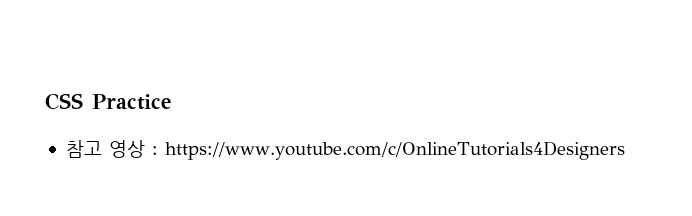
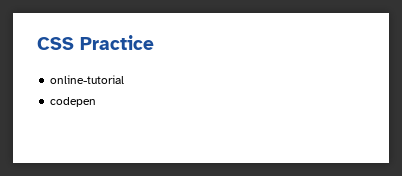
[65,140,625,160] 참고 영상 : https://www.youtube.com/c/OnlineTutorials4Designers -> [50,75,125,84] [50,97,97,107] online-tutorial // codepen

